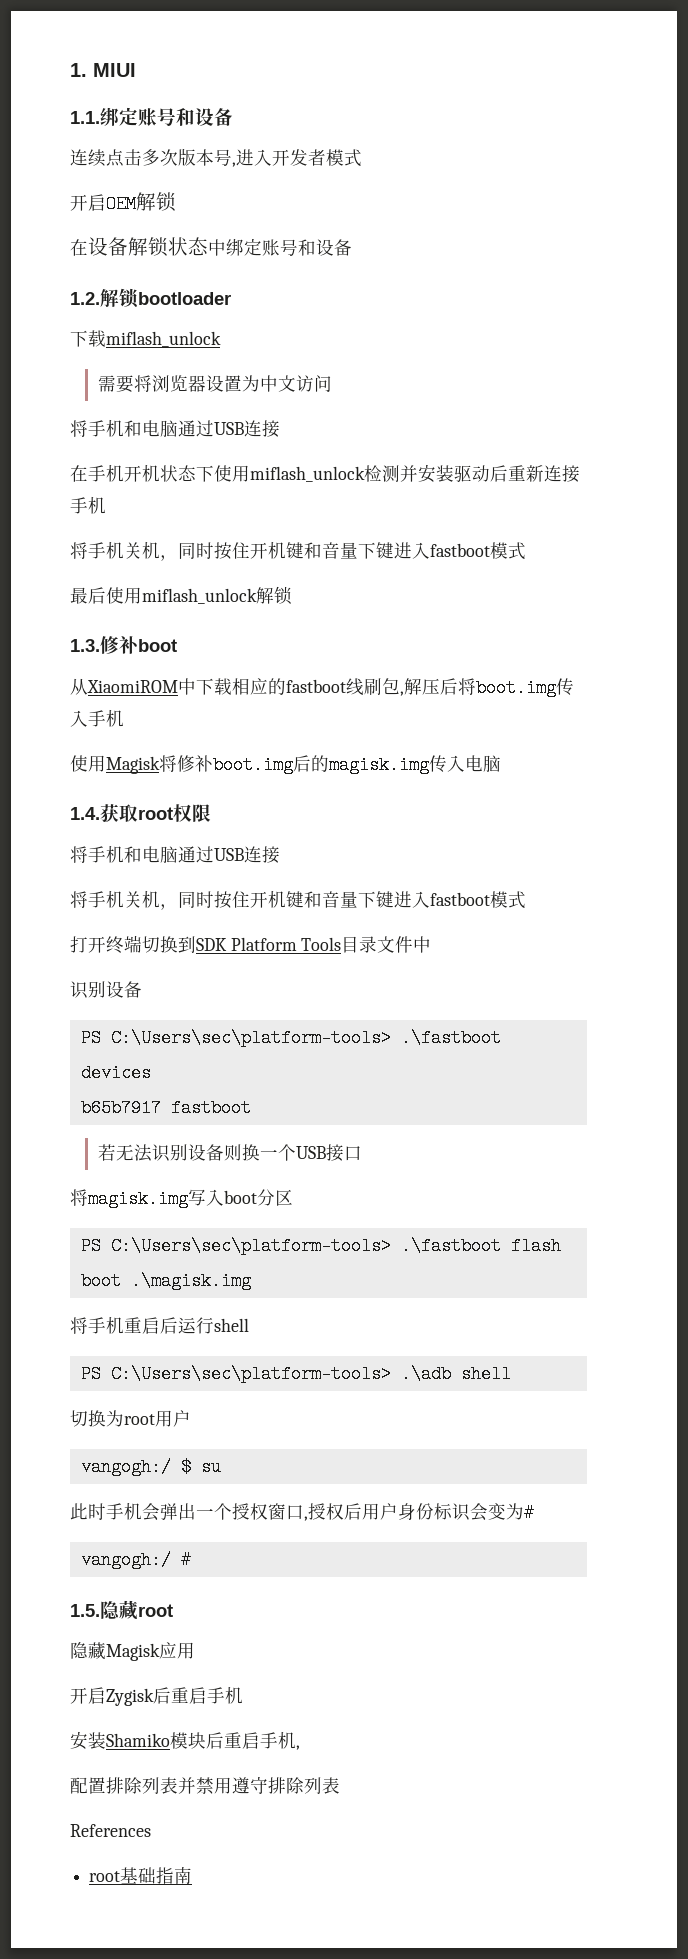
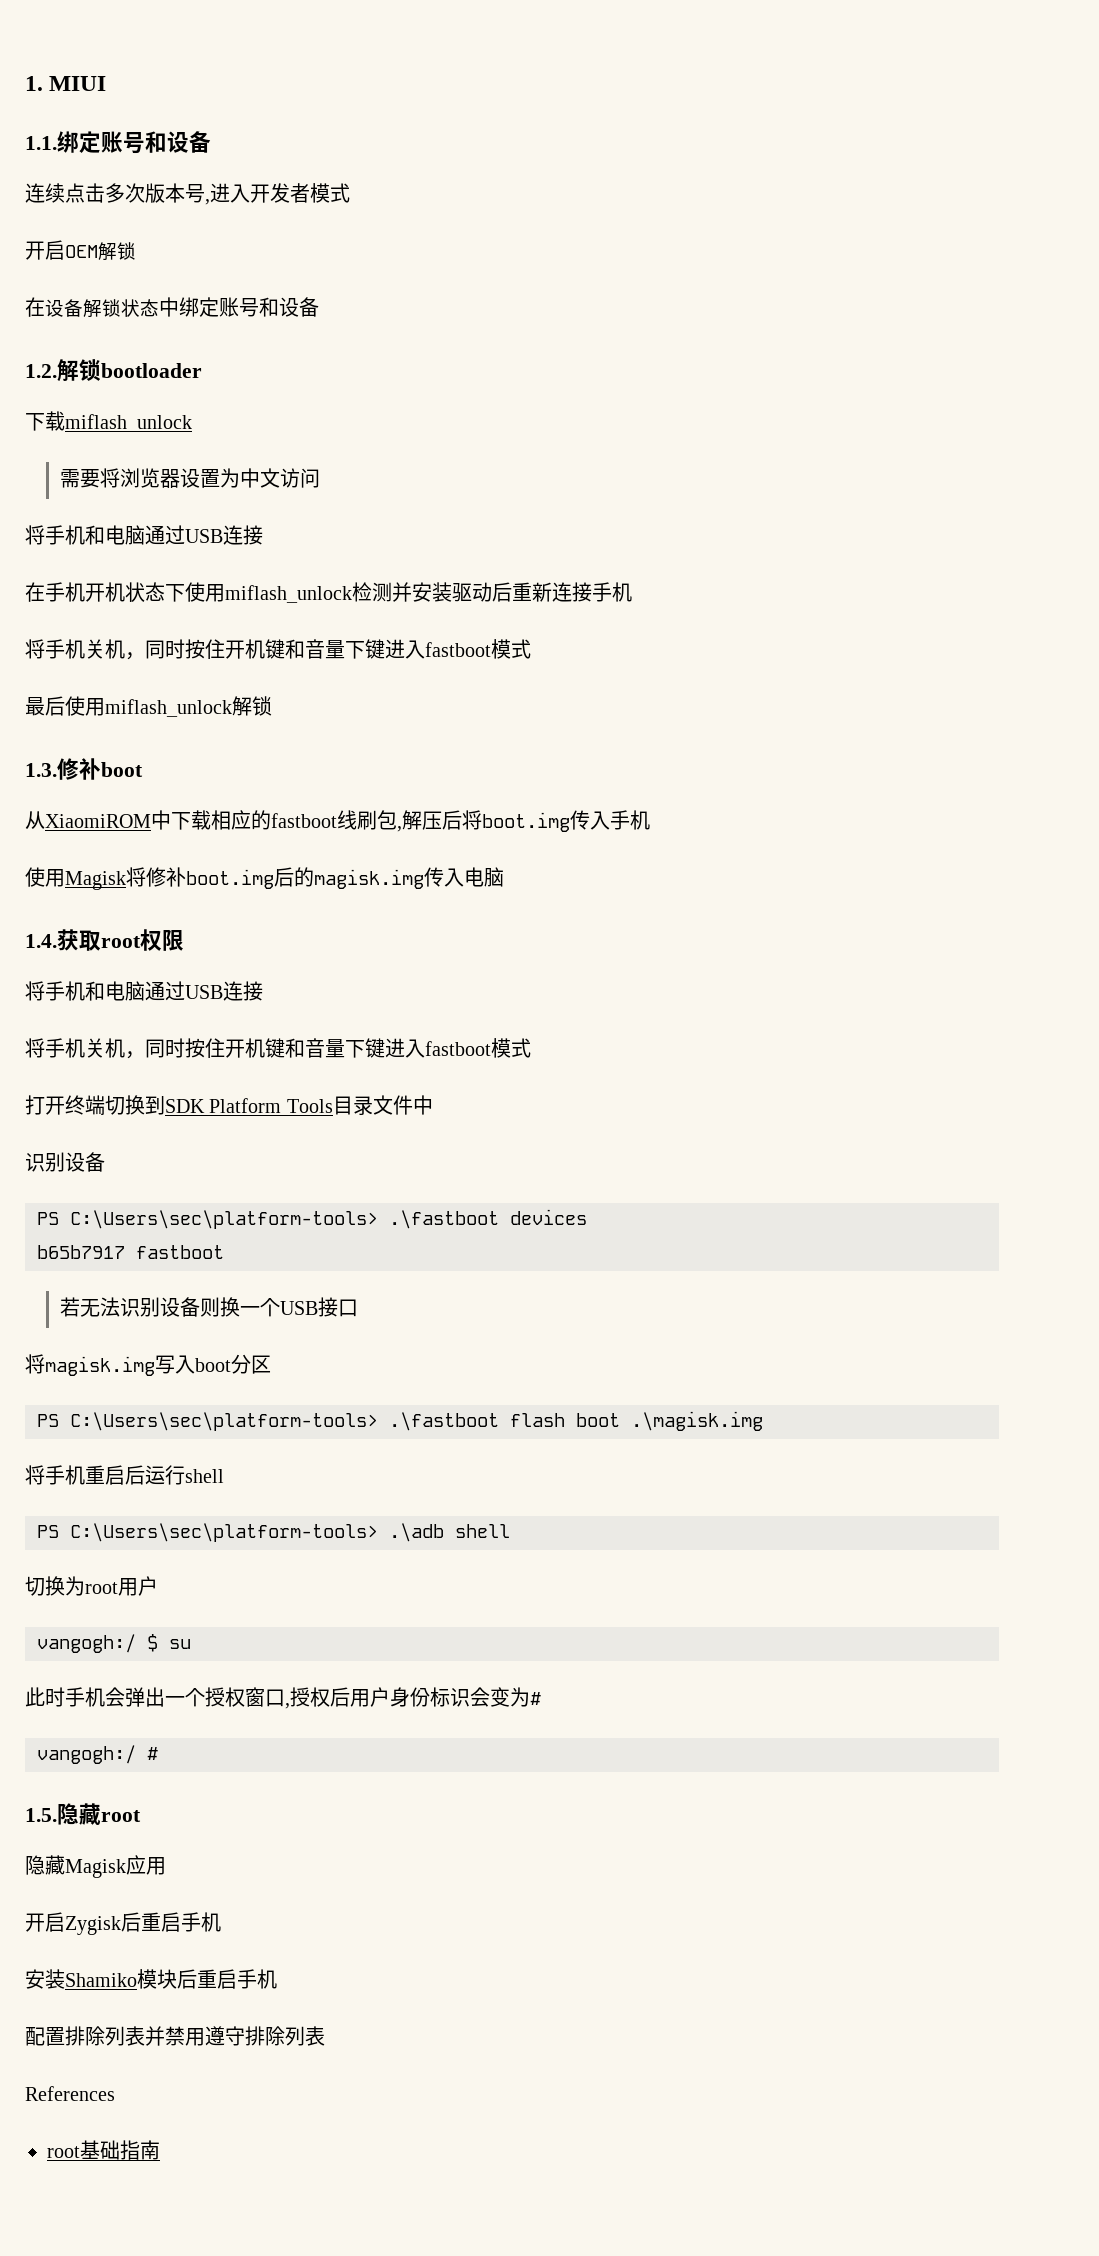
[296,1745,300,1750] , -> (277, 1979) none

